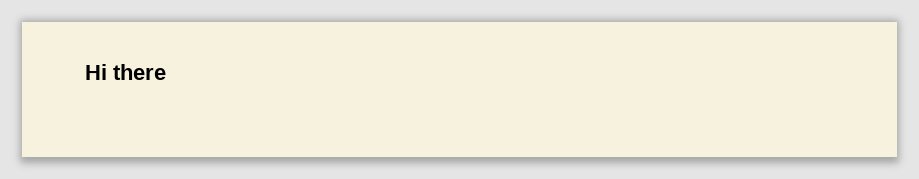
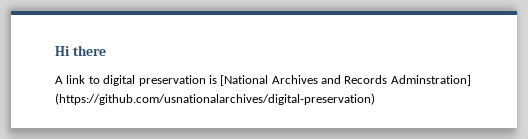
(166, 72) none -> [55,75,471,86] [55,93,375,105] // A link to digital preservation is [National Archives and Records Adminstration] (https://github.com/usnationalarchives/digital-preservation)

